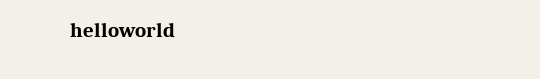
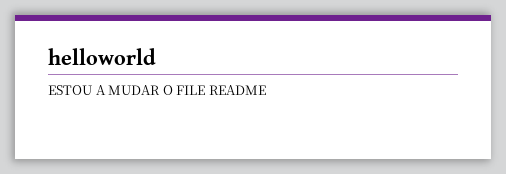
(175, 29) none -> [48,85,266,95] // ESTOU A MUDAR O FILE README

